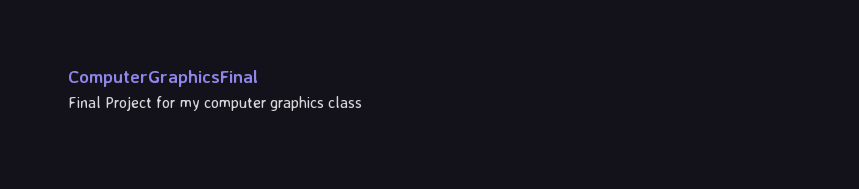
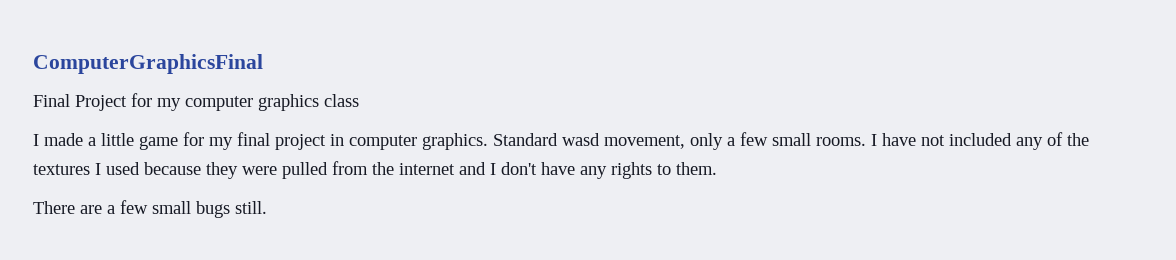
(363, 102) none -> [33,132,1089,150] [33,161,717,179] [33,200,267,218] // I made a little game for my final project in computer graphics. Standard wasd movement, only a few small rooms. I have not included any of the textures I used because they were pulled from the internet and I don't have any rights to them. // There are a few small bugs still.

